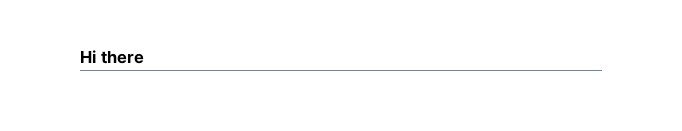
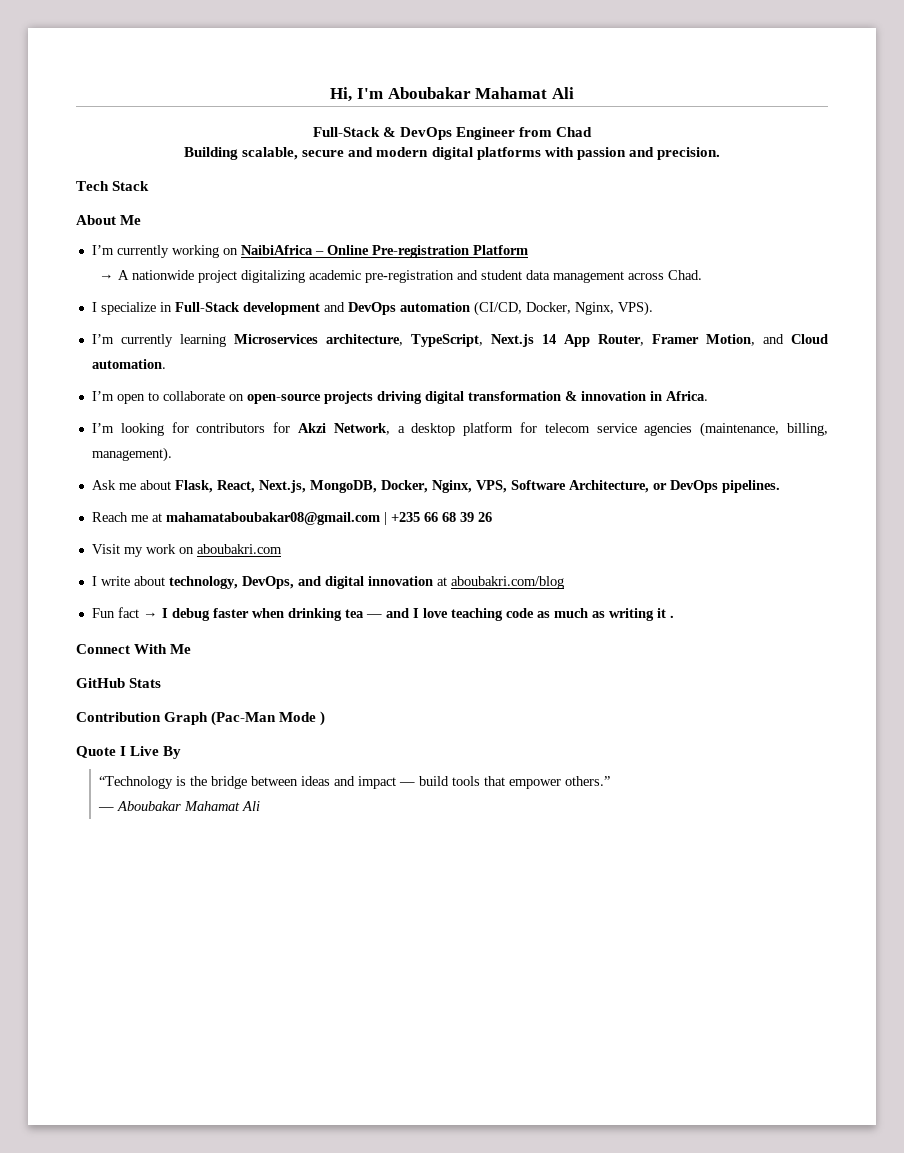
[80,50,144,64] Hi there -> [330,87,574,102] [312,127,593,140] [184,147,720,160] [76,181,150,191] [76,215,142,225] [91,245,528,258] [98,270,702,283] [91,301,653,316] [91,334,828,347] [91,359,166,369] [91,391,708,404] [91,422,828,437] [91,447,172,462] [91,480,780,493] [91,512,492,525] [91,544,282,557] [91,576,564,589] [91,607,674,621] [76,644,192,654] [76,678,162,688] [76,711,326,726] [76,746,182,759] [98,776,610,789] [97,801,260,811] Hi, I'm Aboubakar Mahamat Ali // Full-Stack & DevOps Engineer from Chad // Building scalable, secure and modern digital platforms with passion and precision. // Tech Stack // About Me // I’m currently working on NaibiAfrica – Online Pre-registration Platform // → A nationwide project digitalizing academic pre-registration and student data management across Chad. // I specialize in Full-Stack development and DevOps automation (CI/CD, Docker, Nginx, VPS). // I’m currently learning Microservices architecture, TypeScript, Next.js 14 App Router, Framer Motion, and Cloud automation. // I’m open to collaborate on open-source projects driving digital transformation & innovation in Africa. // I’m looking for contributors for Akzi Network, a desktop platform for telecom service agencies (maintenance, billing, management). // Ask me about Flask, React, Next.js, MongoDB, Docker, Nginx, VPS, Software Architecture, or DevOps pipelines. // Reach me at mahamataboubakar08@gmail.com | +235 66 68 39 26 // Visit my work on aboubakri.com // I write about technology, DevOps, and digital innovation at aboubakri.com/blog // Fun fact → I debug faster when drinking tea — and I love teaching code as much as writing it . // Connect With Me // GitHub Stats // Contribution Graph (Pac-Man Mode ) // Quote I Live By // “Technology is the bridge between ideas and impact — build tools that empower others.” // — Aboubakar Mahamat Ali

